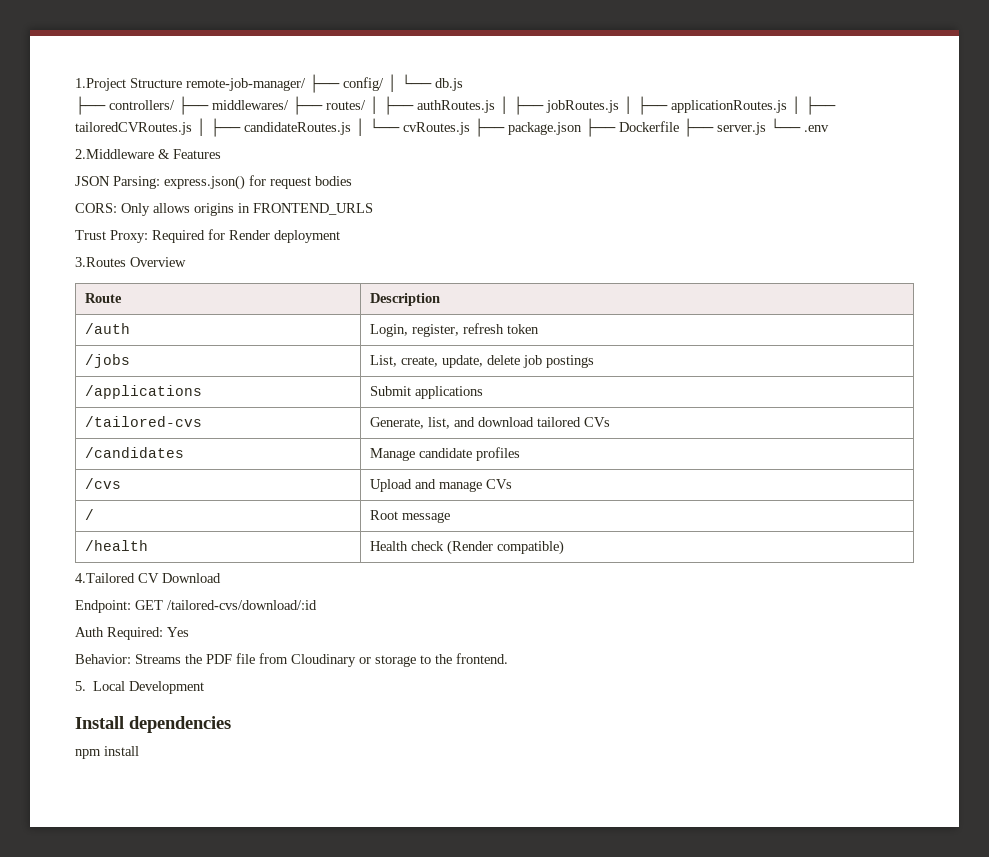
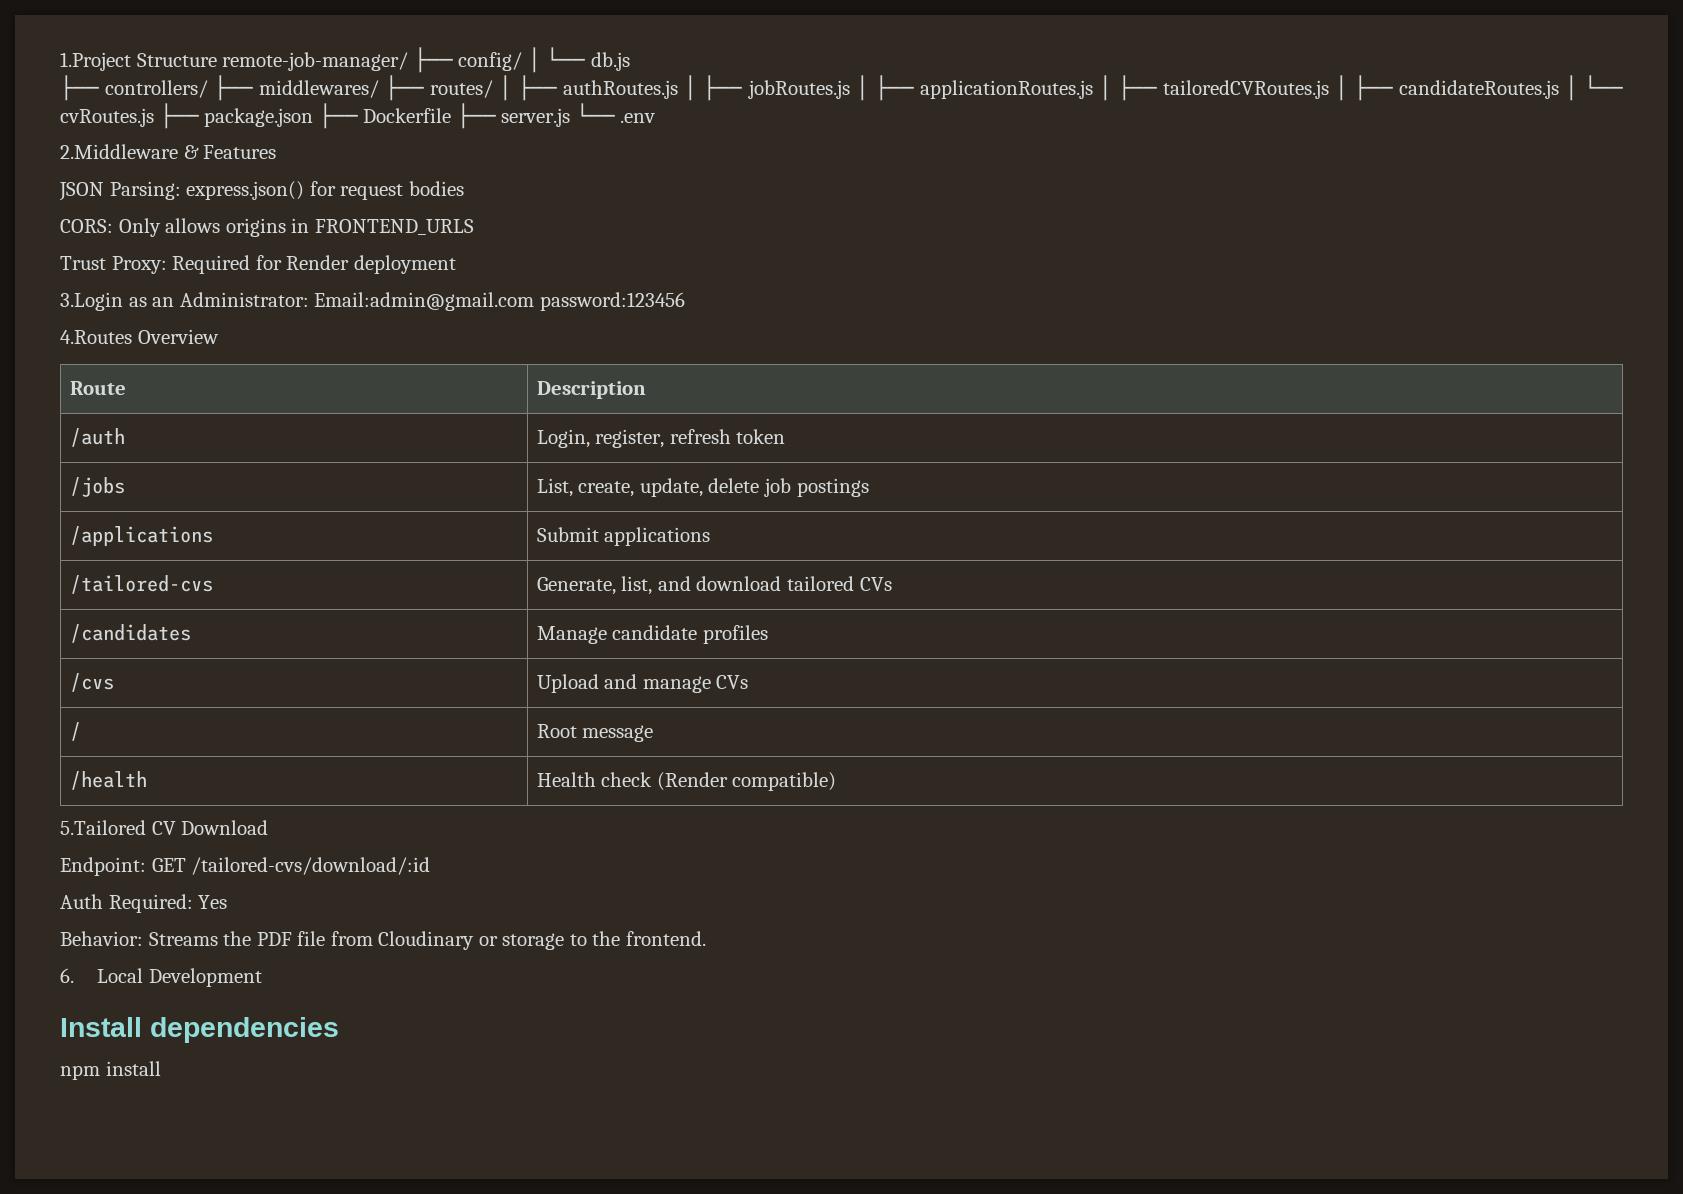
[75,257,126,267] 3.Routes -> [60,292,685,311] [60,330,132,344] 3.Login as an Administrator: Email:admin@gmail.com password:123456 // 4.Routes
[75,573,135,583] 4.Tailored -> [60,820,146,835] 5.Tailored
[75,681,86,691] 5. -> [60,968,74,983] 6.

